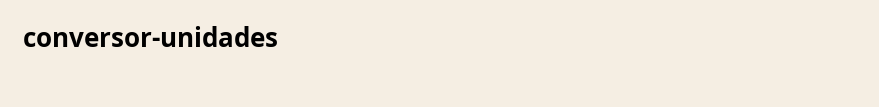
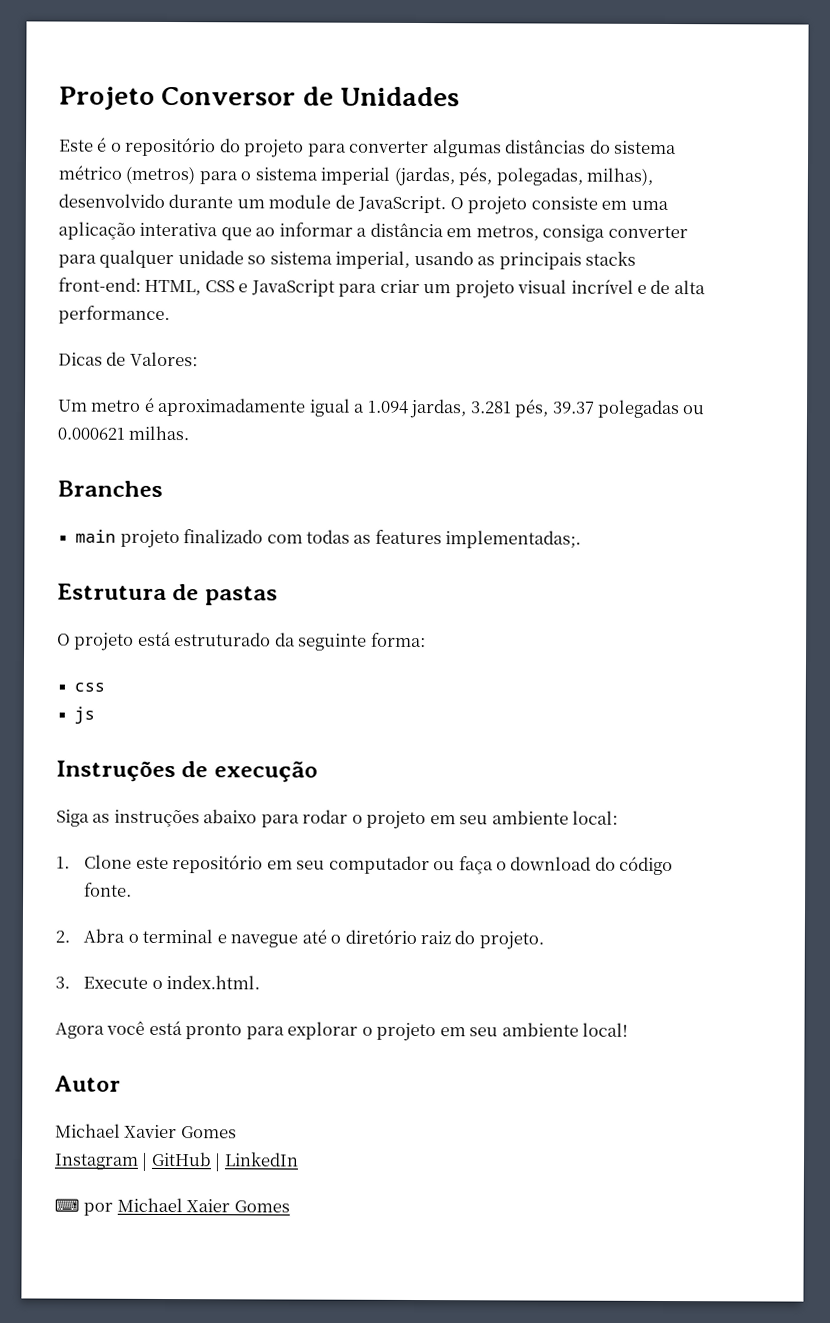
[23,26,278,47] conversor-unidades -> [59,86,460,110] [59,137,678,158] [58,165,654,187] [58,193,669,215] [58,221,688,242] [58,249,637,270] [58,277,706,299] [58,305,170,325] [58,351,198,367] [58,397,706,419] [57,425,190,441] [57,480,163,497] [75,529,582,549] [57,583,278,606] [57,631,426,651] [74,682,106,692] [74,706,96,724] [56,760,318,783] [56,808,619,830] [56,854,674,876] [84,882,133,897] [55,928,544,950] [55,975,261,990] [55,1020,629,1042] [54,1075,121,1092] [55,1123,237,1139] [54,1151,299,1172] [54,1197,290,1216] Projeto Conversor de Unidades // Este é o repositório do projeto para converter algumas distâncias do sistema métrico (metros) para o sistema imperial (jardas, pés, polegadas, milhas), desenvolvido durante um module de JavaScript. O projeto consiste em uma aplicação interativa que ao informar a distância em metros, consiga converter para qualquer unidade so sistema imperial, usando as principais stacks front-end: HTML, CSS e JavaScript para criar um projeto visual incrível e de alta performance. // Dicas de Valores: // Um metro é aproximadamente igual a 1.094 jardas, 3.281 pés, 39.37 polegadas ou 0.000621 milhas. // Branches // main projeto finalizado com todas as features implementadas;. // Estrutura de pastas // O projeto está estruturado da seguinte forma: // css // js // Instruções de execução // Siga as instruções abaixo para rodar o projeto em seu ambiente local: // 1. Clone este repositório em seu computador ou faça o download do código fonte. // 2. Abra o terminal e navegue até o diretório raiz do projeto. // 3. Execute o index.html. // Agora você está pronto para explorar o projeto em seu ambiente local! // Autor // Michael Xavier Gomes // Instagram | GitHub | LinkedIn // ⌨ por Michael Xaier Gomes

